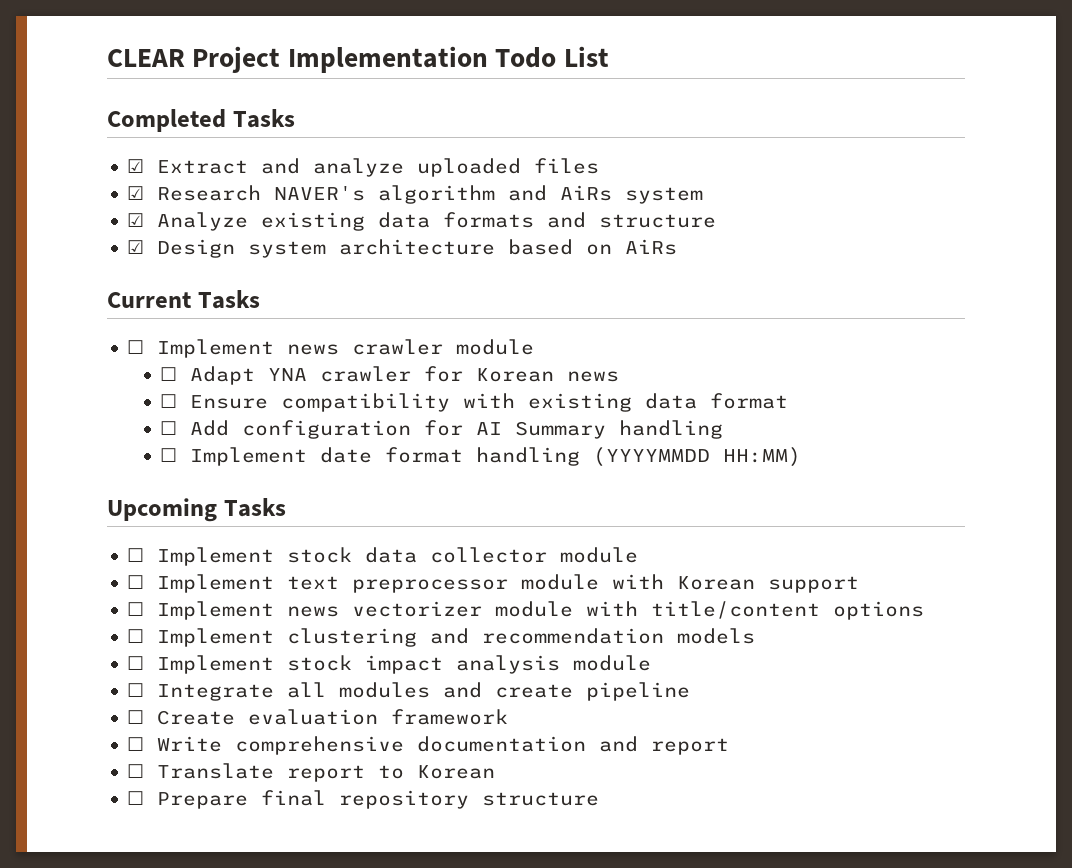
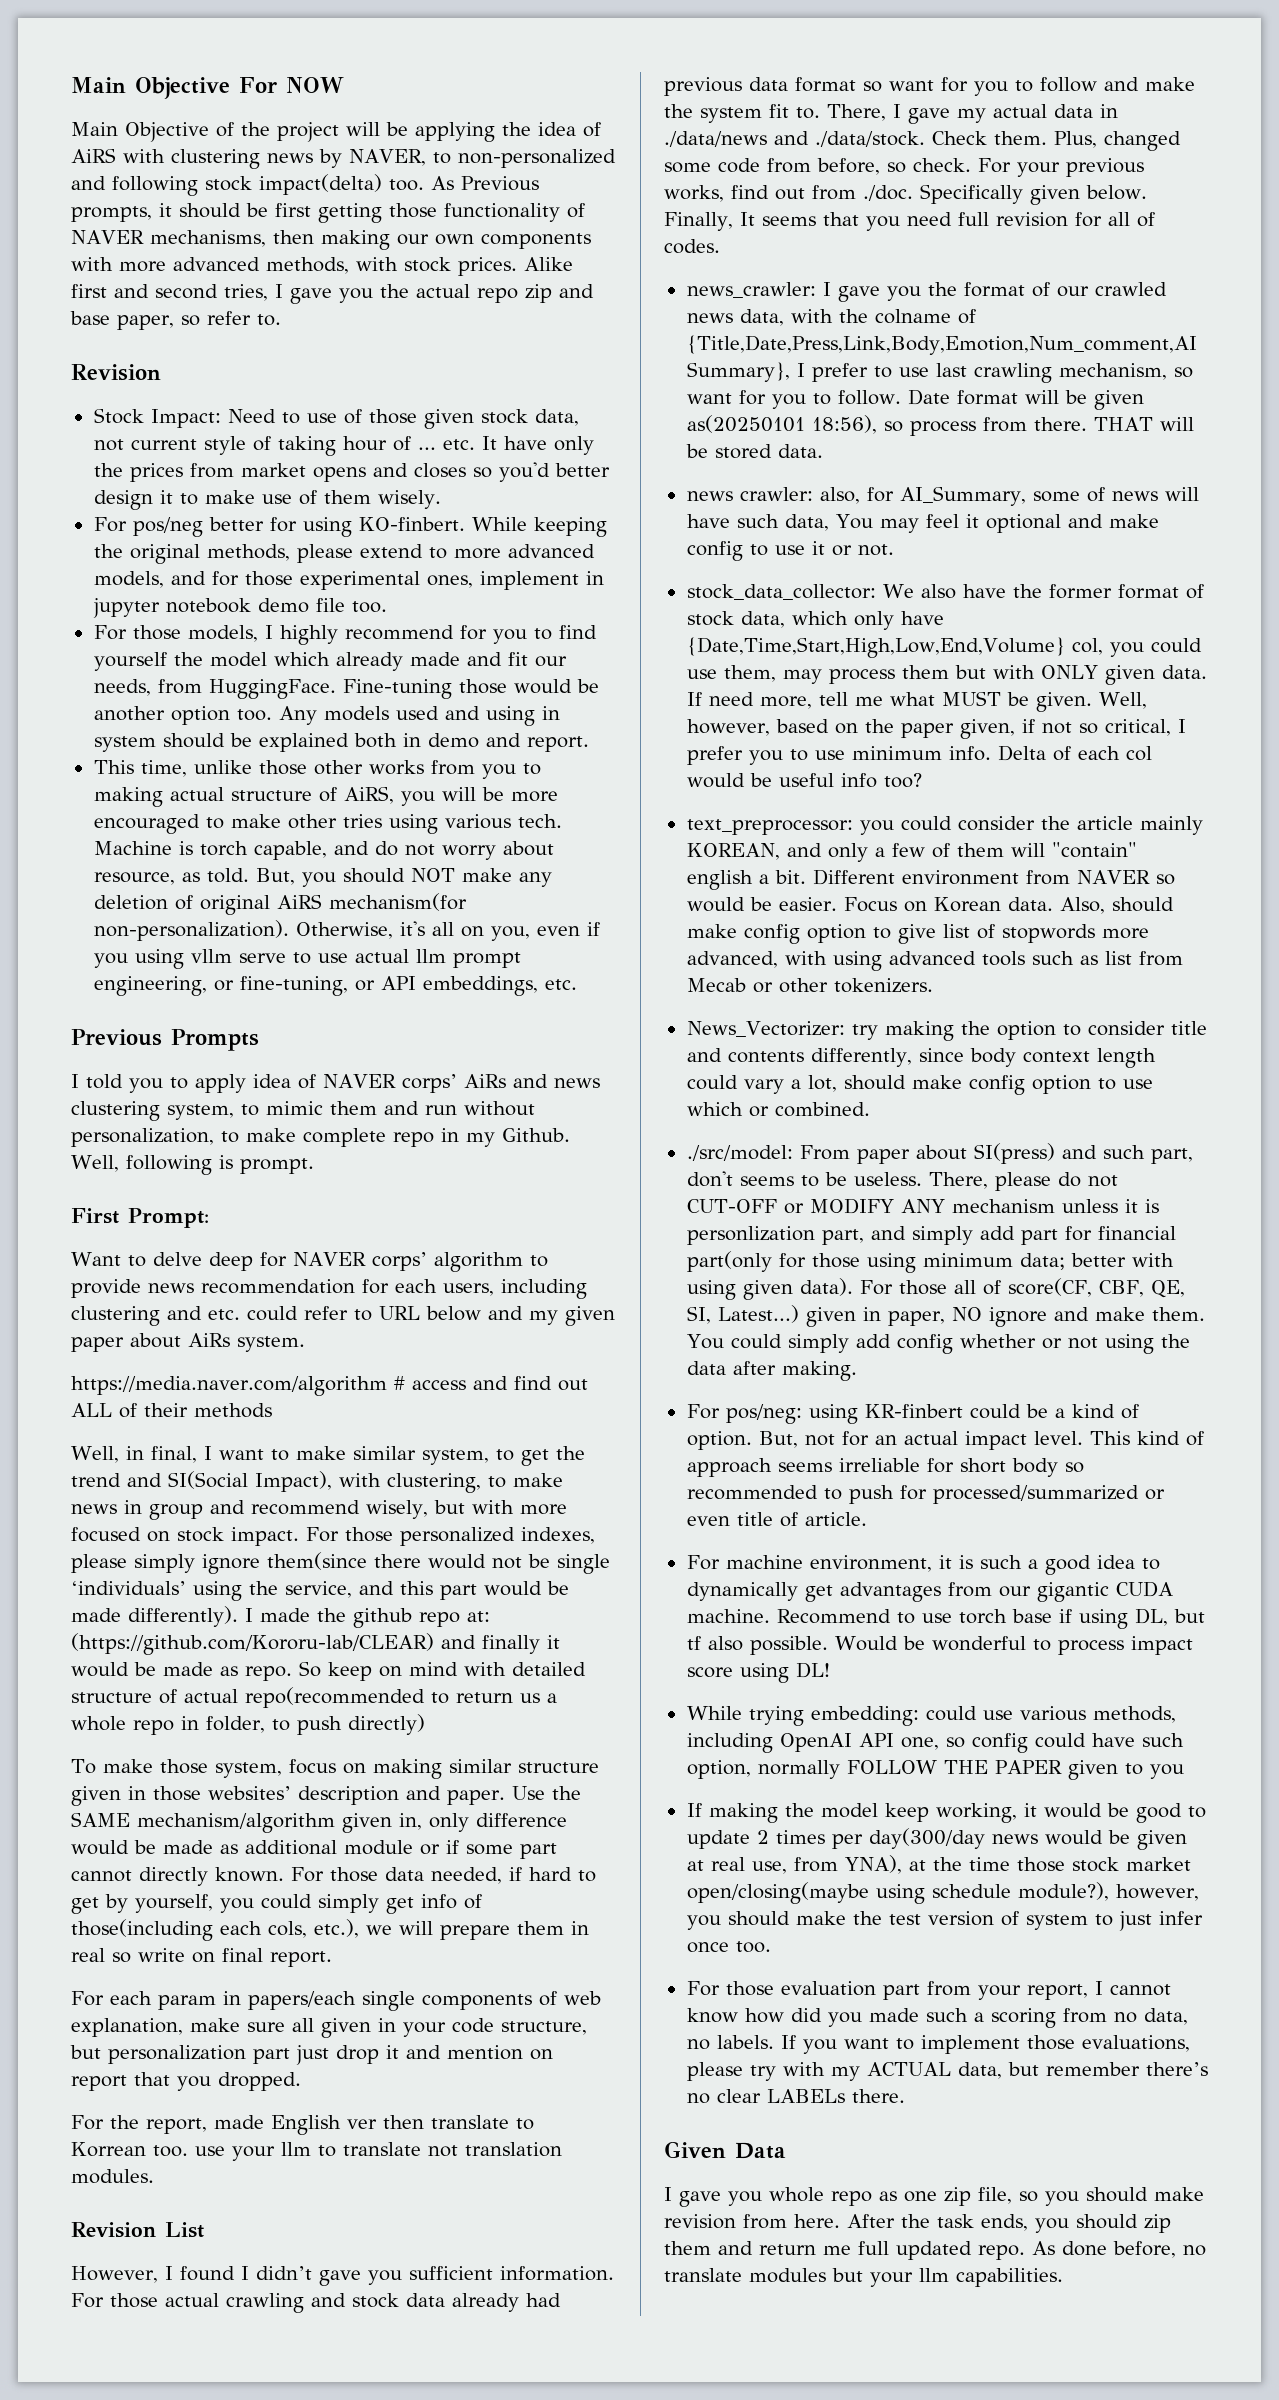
[107,46,609,73] [107,109,295,132] [127,158,600,177] [127,185,704,204] [127,212,717,231] [127,239,678,258] [107,290,260,309] [127,339,535,358] [160,366,620,385] [160,393,789,412] [160,420,724,439] [160,447,802,467] [107,498,286,522] [127,547,639,566] [127,574,860,593] [127,601,925,620] [127,628,756,647] [127,655,652,674] [127,682,691,701] [127,709,509,725] [127,736,730,755] [127,763,496,782] [127,790,600,809] CLEAR Project Implementation Todo List // Completed Tasks // ☑ Extract and analyze uploaded files // ☑ Research NAVER's algorithm and AiRs system // ☑ Analyze existing data formats and structure // ☑ Design system architecture based on AiRs // Current Tasks // ☐ Implement news crawler module // ☐ Adapt YNA crawler for Korean news // ☐ Ensure compatibility with existing data format // ☐ Add configuration for AI Summary handling // ☐ Implement date format handling (YYYYMMDD HH:MM) // Upcoming Tasks // ☐ Implement stock data collector module // ☐ Implement text preprocessor module with Korean support // ☐ Implement news vectorizer module with title/content options // ☐ Implement clustering and recommendation models // ☐ Implement stock impact analysis module // ☐ Integrate all modules and create pipeline // ☐ Create evaluation framework // ☐ Write comprehensive documentation and report // ☐ Translate report to Korean // ☐ Prepare final repository structure -> [71,77,344,99] [71,122,601,142] [71,148,616,169] [71,174,539,196] [71,203,585,223] [71,230,591,250] [71,257,573,276] [71,284,594,304] [70,311,281,330] [71,364,161,381] [93,408,579,429] [93,436,594,456] [93,462,610,482] [93,490,441,510] [93,517,607,537] [93,544,595,564] [93,571,604,590] [92,598,387,618] [93,625,597,645] [93,652,567,671] [93,679,599,699] [93,706,560,726] [93,733,589,752] [93,760,541,779] [93,786,558,807] [93,814,562,834] [93,841,554,860] [93,868,552,887] [93,893,467,915] [93,920,600,941] [93,949,521,969] [93,976,577,996] [71,1029,259,1051] [71,1074,600,1093] [71,1101,535,1121] [71,1128,570,1147] [71,1155,314,1175] [71,1208,209,1228] [71,1252,548,1272] [71,1279,587,1299] [71,1306,615,1326] [71,1333,305,1352] [71,1376,588,1396] [71,1403,272,1418] [71,1446,585,1466] [71,1471,563,1493] [71,1500,567,1520] [71,1527,595,1546] [71,1552,610,1574] [71,1581,569,1601] [71,1606,490,1628] [71,1633,560,1655] [71,1661,586,1681] [71,1687,557,1708] [71,1714,425,1735] [71,1759,599,1779] [71,1786,581,1806] [71,1812,567,1833] [71,1840,557,1859] [71,1867,596,1886] [71,1894,482,1914] [71,1919,589,1941] [71,1948,332,1967] [71,1991,601,2011] [71,2018,587,2038] [70,2045,553,2065] [71,2072,301,2091] [71,2115,534,2135] [71,2142,562,2161] [71,2169,154,2184] [71,2222,204,2238] [71,2266,614,2286] [71,2293,561,2313] [664,77,1195,96] [664,104,1118,124] [664,131,1181,151] [664,158,1144,177] [664,184,1147,205] [664,212,1155,231] [664,239,720,254] [686,282,1167,302] [686,309,976,326] [686,335,1197,355] [686,362,1193,383] [686,389,1144,410] [686,415,1194,436] [685,444,823,459] [686,486,1199,506] [686,514,1159,533] [686,541,894,561] [686,584,1204,600] [686,611,944,630] [686,637,1202,658] [686,665,1207,685] [686,691,1147,712] [686,719,1186,739] [686,745,1152,765] [686,773,922,788] [686,816,1203,835] [686,842,1137,862] [686,869,1175,890] [686,897,1174,914] [686,924,1149,944] [686,951,1183,971] [686,978,933,993] [686,1021,1207,1041] [686,1048,1156,1068] [686,1075,1153,1095] [686,1102,870,1117] [686,1143,1193,1164] [686,1171,1118,1191] [686,1198,1159,1214] [686,1226,1176,1245] [686,1251,1174,1273] [686,1278,1185,1300] [686,1305,1205,1327] [686,1334,1190,1354] [686,1361,857,1381] [686,1404,1139,1424] [686,1431,1204,1450] [686,1458,1084,1477] [686,1485,1165,1504] [686,1512,867,1527] [686,1555,1160,1575] [686,1581,1173,1602] [686,1608,1205,1629] [686,1636,1193,1655] [686,1662,830,1683] [686,1706,1176,1726] [686,1733,1184,1753] [686,1760,1184,1780] [686,1803,1206,1823] [686,1828,1187,1850] [686,1855,1191,1874] [686,1882,1199,1904] [686,1911,1203,1931] [686,1941,771,1953] [686,1981,1171,2000] [686,2008,1188,2028] [686,2035,1190,2054] [686,2062,1208,2081] [686,2089,905,2104] [664,2141,786,2159] [664,2187,1204,2207] [664,2214,1171,2233] [664,2241,1206,2260] [664,2268,1063,2287] Main Objective For NOW // Main Objective of the project will be applying the idea of AiRS with clustering news by NAVER, to non-personalized and following stock impact(delta) too. As Previous prompts, it should be first getting those functionality of NAVER mechanisms, then making our own components with more advanced methods, with stock prices. Alike first and second tries, I gave you the actual repo zip and base paper, so refer to. // Revision // Stock Impact: Need to use of those given stock data, not current style of taking hour of ... etc. It have only the prices from market opens and closes so you'd better design it to make use of them wisely. // For pos/neg better for using KO-finbert. While keeping the original methods, please extend to more advanced models, and for those experimental ones, implement in jupyter notebook demo file too. // For those models, I highly recommend for you to find yourself the model which already made and fit our needs, from HuggingFace. Fine-tuning those would be another option too. Any models used and using in system should be explained both in demo and report. // This time, unlike those other works from you to making actual structure of AiRS, you will be more encouraged to make other tries using various tech. Machine is torch capable, and do not worry about resource, as told. But, you should NOT make any deletion of original AiRS mechanism(for non-personalization). Otherwise, it's all on you, even if you using vllm serve to use actual llm prompt engineering, or fine-tuning, or API embeddings, etc. // Previous Prompts // I told you to apply idea of NAVER corps’ AiRs and news clustering system, to mimic them and run without personalization, to make complete repo in my Github. Well, following is prompt. // First Prompt: // Want to delve deep for NAVER corps’ algorithm to provide news recommendation for each users, including clustering and etc. could refer to URL below and my given paper about AiRs system. // https://media.naver.com/algorithm # access and find out ALL of their methods // Well, in final, I want to make similar system, to get the trend and SI(Social Impact), with clustering, to make news in group and recommend wisely, but with more focused on stock impact. For those personalized indexes, please simply ignore them(since there would not be single ‘individuals’ using the service, and this part would be made differently). I made the github repo at: (https://github.com/Kororu-lab/CLEAR) and finally it would be made as repo. So keep on mind with detailed structure of actual repo(recommended to return us a whole repo in folder, to push directly) // To make those system, focus on making similar structure given in those websites’ description and paper. Use the SAME mechanism/algorithm given in, only difference would be made as additional module or if some part cannot directly known. For those data needed, if hard to get by yourself, you could simply get info of those(including each cols, etc.), we will prepare them in real so write on final report. // For each param in papers/each single components of web explanation, make sure all given in your code structure, but personalization part just drop it and mention on report that you dropped. // For the report, made English ver then translate to Korrean too. use your llm to translate not translation modules. // Revision List // However, I found I didn’t gave you sufficient information. For those actual crawling and stock data already had previous data format so want for you to follow and make the system fit to. There, I gave my actual data in ./data/news and ./data/stock. Check them. Plus, changed some code from before, so check. For your previous works, find out from ./doc. Specifically given below. Finally, It seems that you need full revision for all of codes. // news_crawler: I gave you the format of our crawled news data, with the colname of {Title,Date,Press,Link,Body,Emotion,Num_comment,AI Summary}, I prefer to use last crawling mechanism, so want for you to follow. Date format will be given as(20250101 18:56), so process from there. THAT will be stored data. // news crawler: also, for AI_Summary, some of news will have such data, You may feel it optional and make config to use it or not. // stock_data_collector: We also have the former format of stock data, which only have {Date,Time,Start,High,Low,End,Volume} col, you could use them, may process them but with ONLY given data. If need more, tell me what MUST be given. Well, however, based on the paper given, if not so critical, I prefer you to use minimum info. Delta of each col would be useful info too? // text_preprocessor: you could consider the article mainly KOREAN, and only a few of them will "contain" english a bit. Different environment from NAVER so would be easier. Focus on Korean data. Also, should make config option to give list of stopwords more advanced, with using advanced tools such as list from Mecab or other tokenizers. // News_Vectorizer: try making the option to consider title and contents differently, since body context length could vary a lot, should make config option to use which or combined. // ./src/model: From paper about SI(press) and such part, don't seems to be useless. There, please do not CUT-OFF or MODIFY ANY mechanism unless it is personlization part, and simply add part for financial part(only for those using minimum data; better with using given data). For those all of score(CF, CBF, QE, SI, Latest...) given in paper, NO ignore and make them. You could simply add config whether or not using the data after making. // For pos/neg: using KR-finbert could be a kind of option. But, not for an actual impact level. This kind of approach seems irreliable for short body so recommended to push for processed/summarized or even title of article. // For machine environment, it is such a good idea to dynamically get advantages from our gigantic CUDA machine. Recommend to use torch base if using DL, but tf also possible. Would be wonderful to process impact score using DL! // While trying embedding: could use various methods, including OpenAI API one, so config could have such option, normally FOLLOW THE PAPER given to you // If making the model keep working, it would be good to update 2 times per day(300/day news would be given at real use, from YNA), at the time those stock market open/closing(maybe using schedule module?), however, you should make the test version of system to just infer once too. // For those evaluation part from your report, I cannot know how did you made such a scoring from no data, no labels. If you want to implement those evaluations, please try with my ACTUAL data, but remember there’s no clear LABELs there. // Given Data // I gave you whole repo as one zip file, so you should make revision from here. After the task ends, you should zip them and return me full updated repo. As done before, no translate modules but your llm capabilities.

